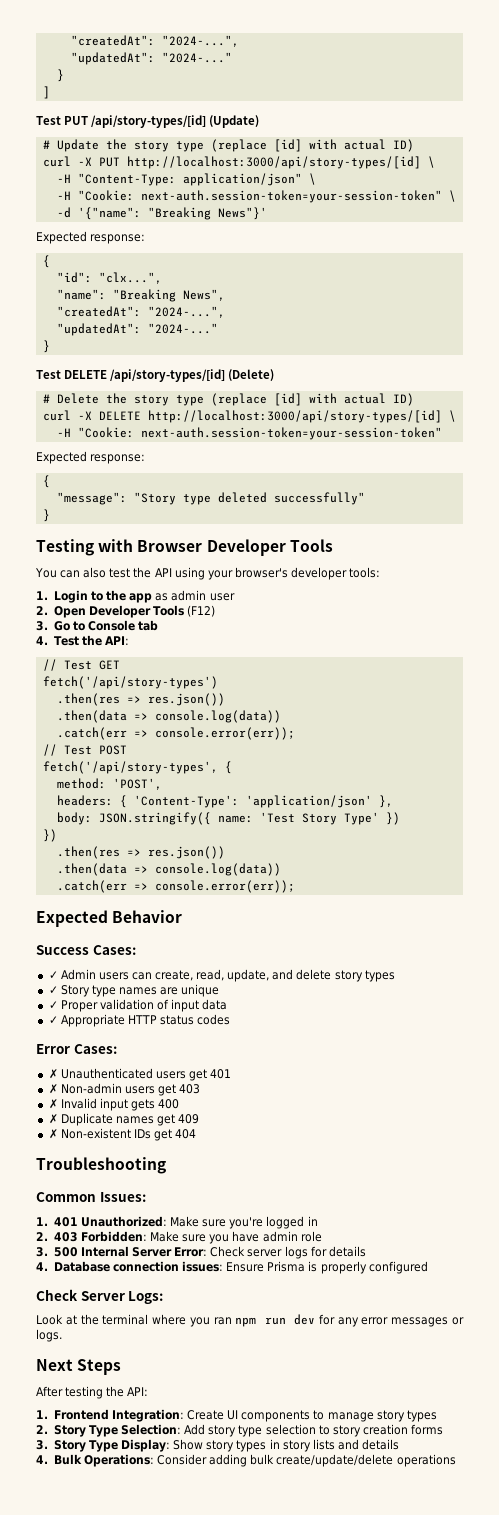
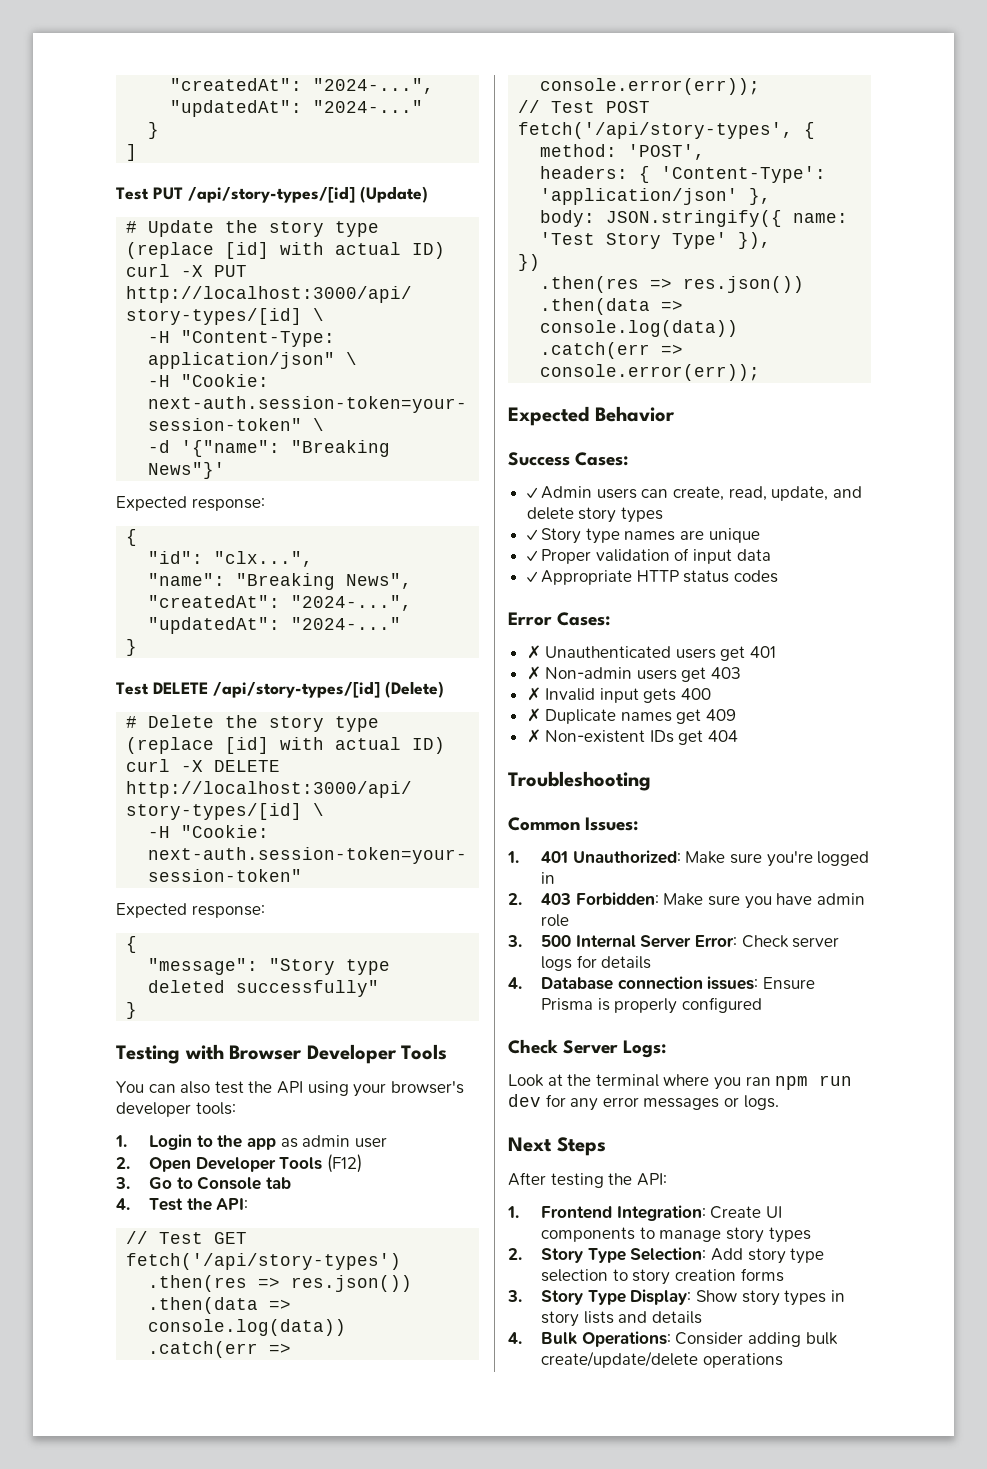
[385,812,400,825] }) -> [738,232,772,249] }),

